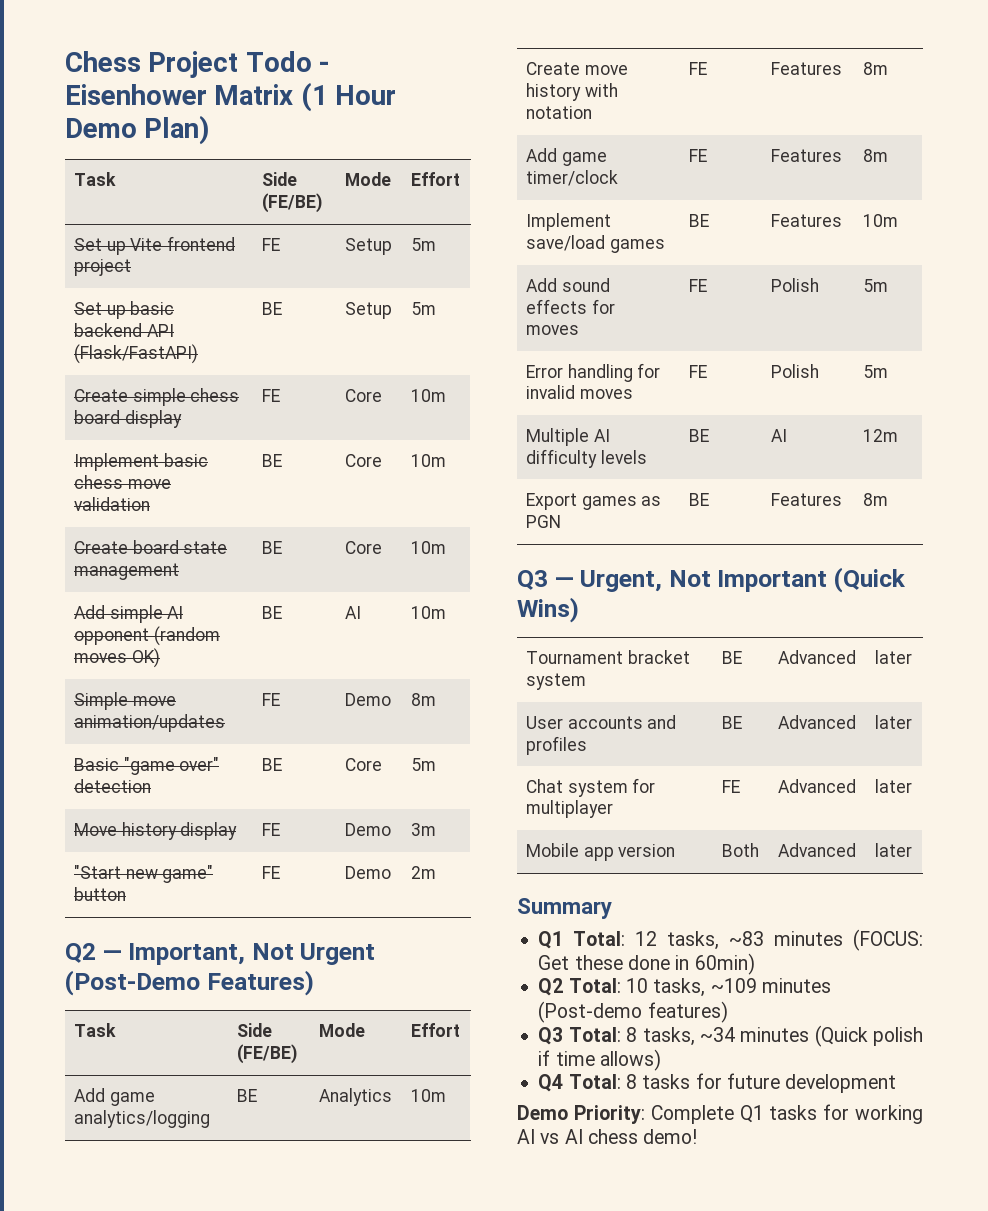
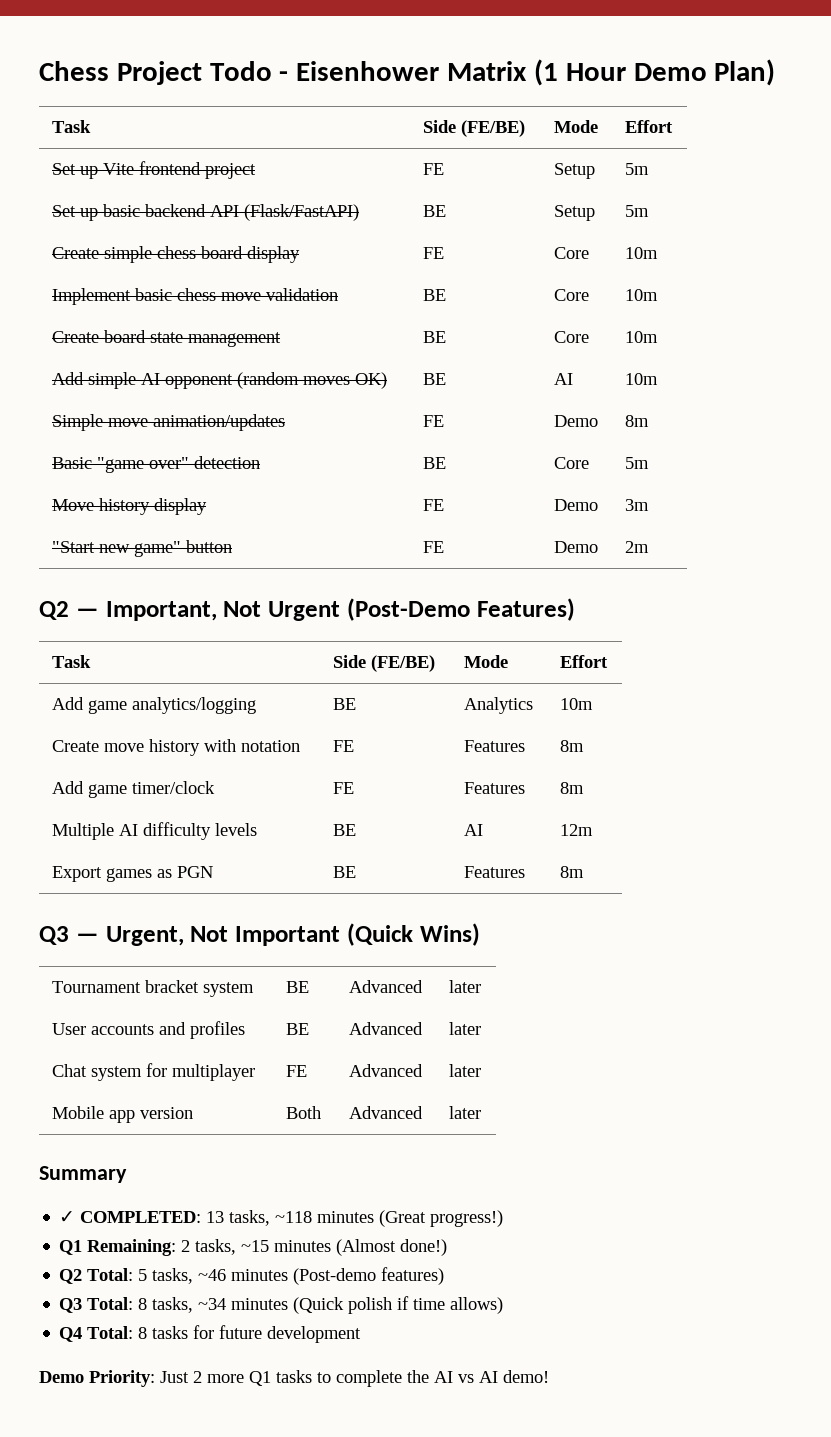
[525,213,611,231] [525,235,665,253] [688,214,709,227] [770,214,842,227] [862,214,898,227] [525,278,610,292] [525,299,615,314] [525,325,579,335] [688,279,707,292] [770,278,819,292] [862,279,888,292] [525,363,661,382] [525,385,633,399] [688,365,707,378] [770,364,819,378] [862,365,888,378] // Implement save/load games | BE | Features | 10m // Add sound effects for moves | FE | Polish | 5m // Error handling for invalid moves | FE | Polish | 5m -> (585, 788) none
[538,929,923,951] [538,953,755,975] Q1 Total: 12 tasks, ~83 minutes (FOCUS: Get these done in 60min) -> [59,1210,504,1227] [59,1239,448,1256] ✓ COMPLETED: 13 tasks, ~118 minutes (Great progress!) // Q1 Remaining: 2 tasks, ~15 minutes (Almost done!)
[625,978,757,997] 10 tasks, ~109 -> [138,1268,227,1284] 5 tasks, ~46
[650,1104,923,1124] Complete Q1 tasks for working -> [160,1370,429,1387] Just 2 more Q1 tasks to complete the
[587,1129,638,1144] chess -> (498, 1377) none

